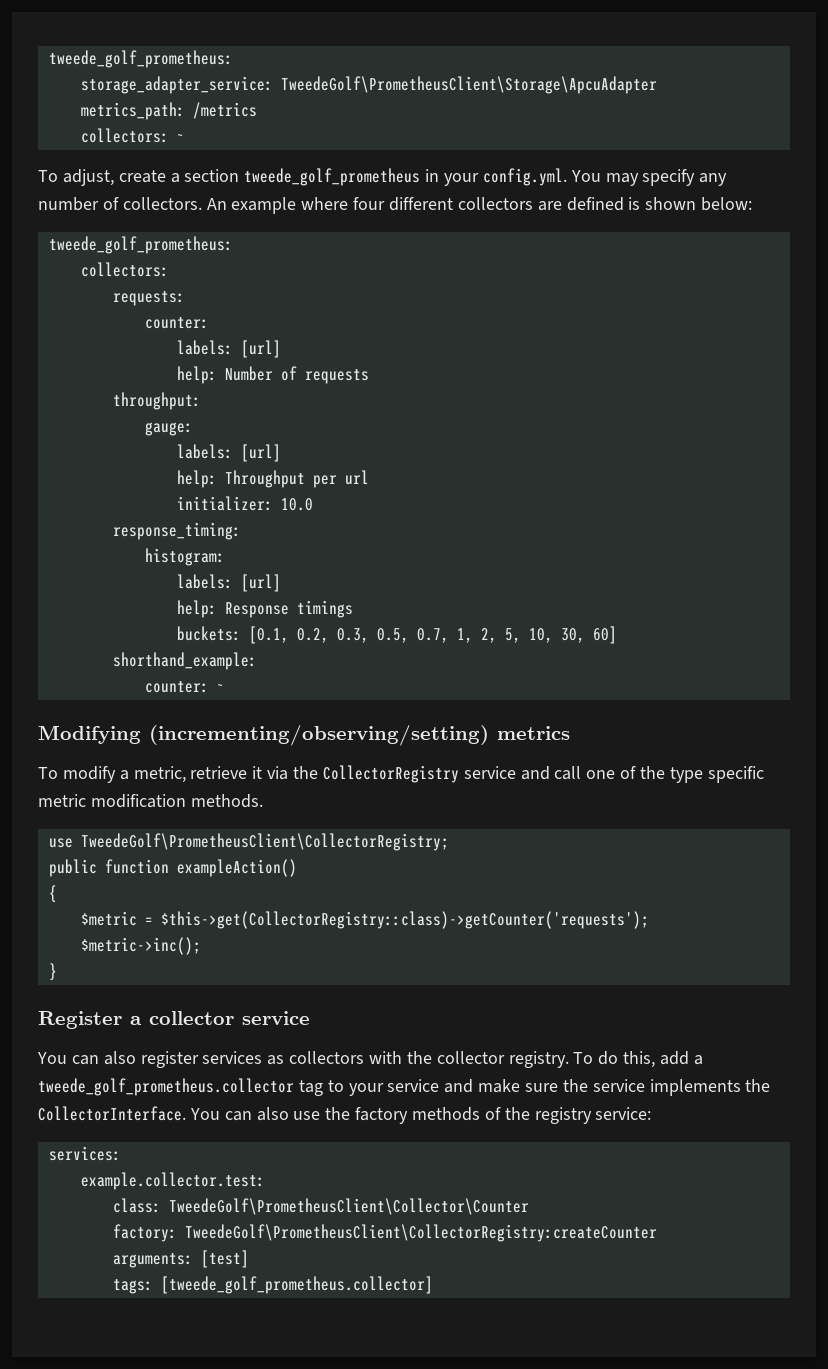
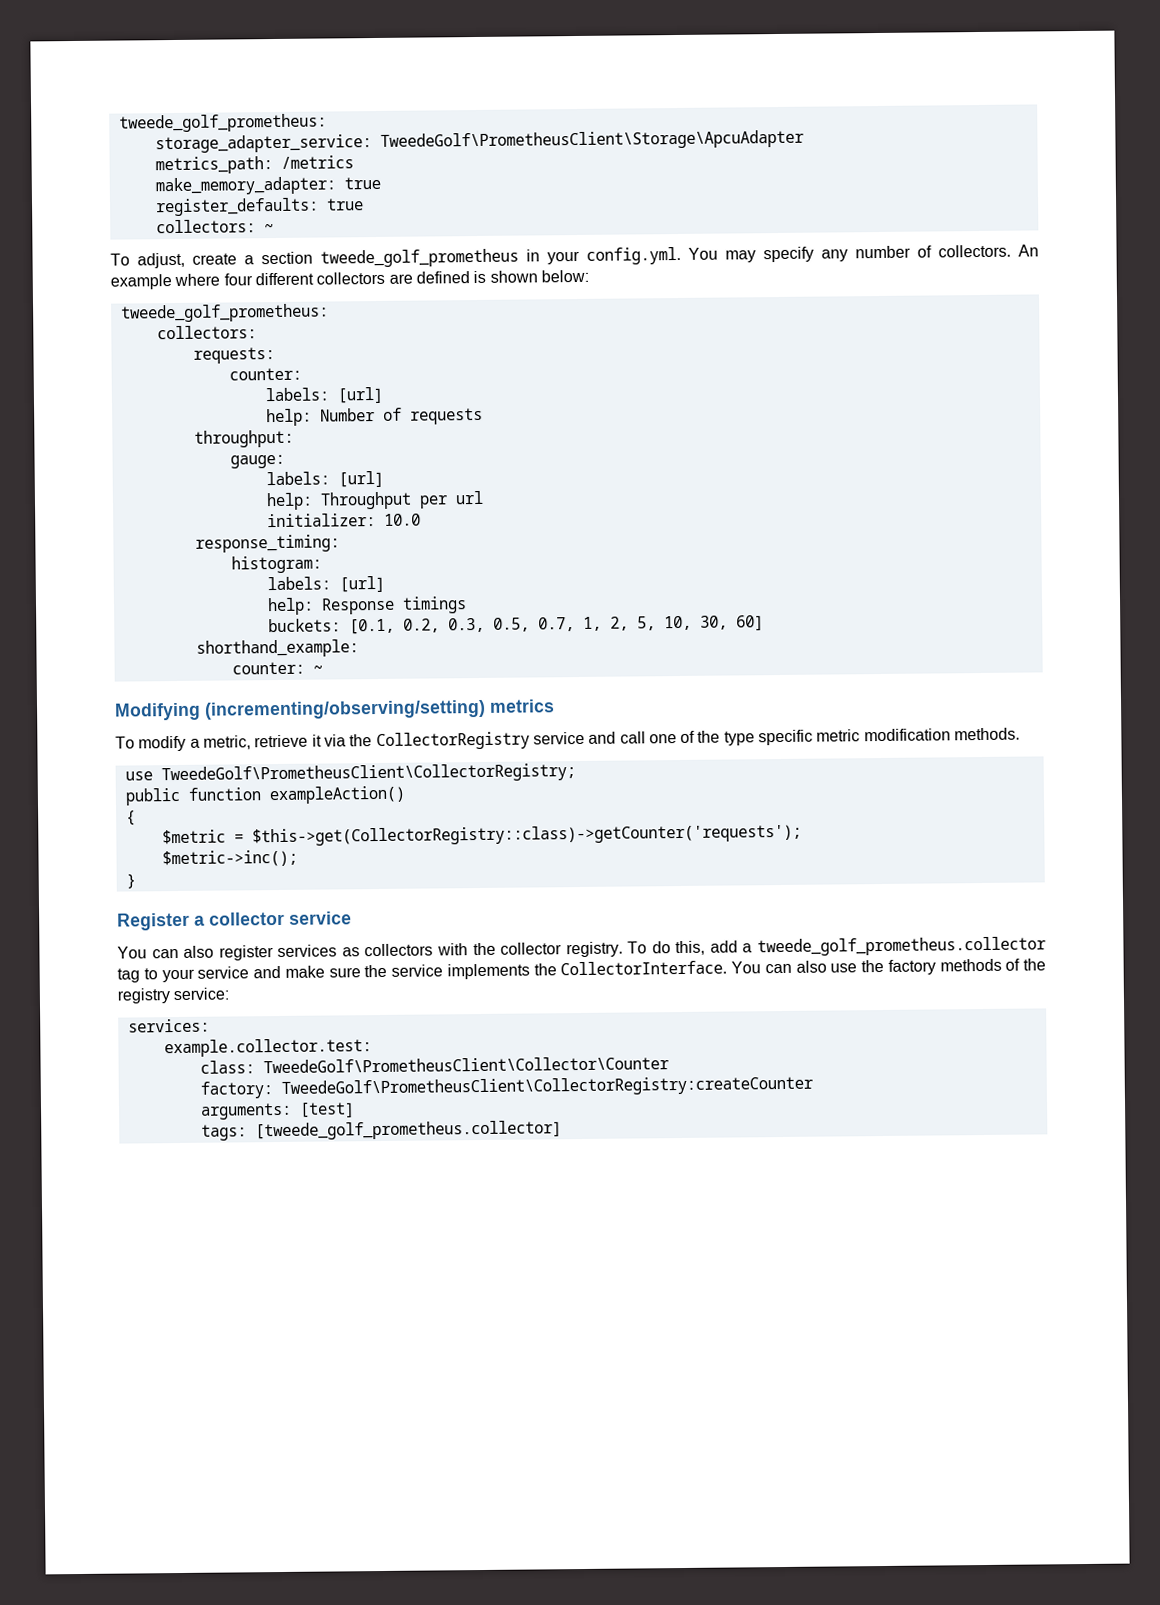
(257, 110) none -> [154,176,381,196] [154,197,364,217] // make_memory_adapter: true // register_defaults: true

